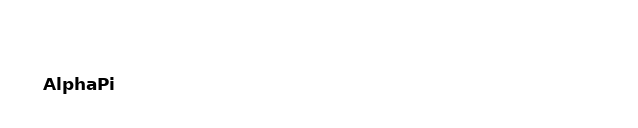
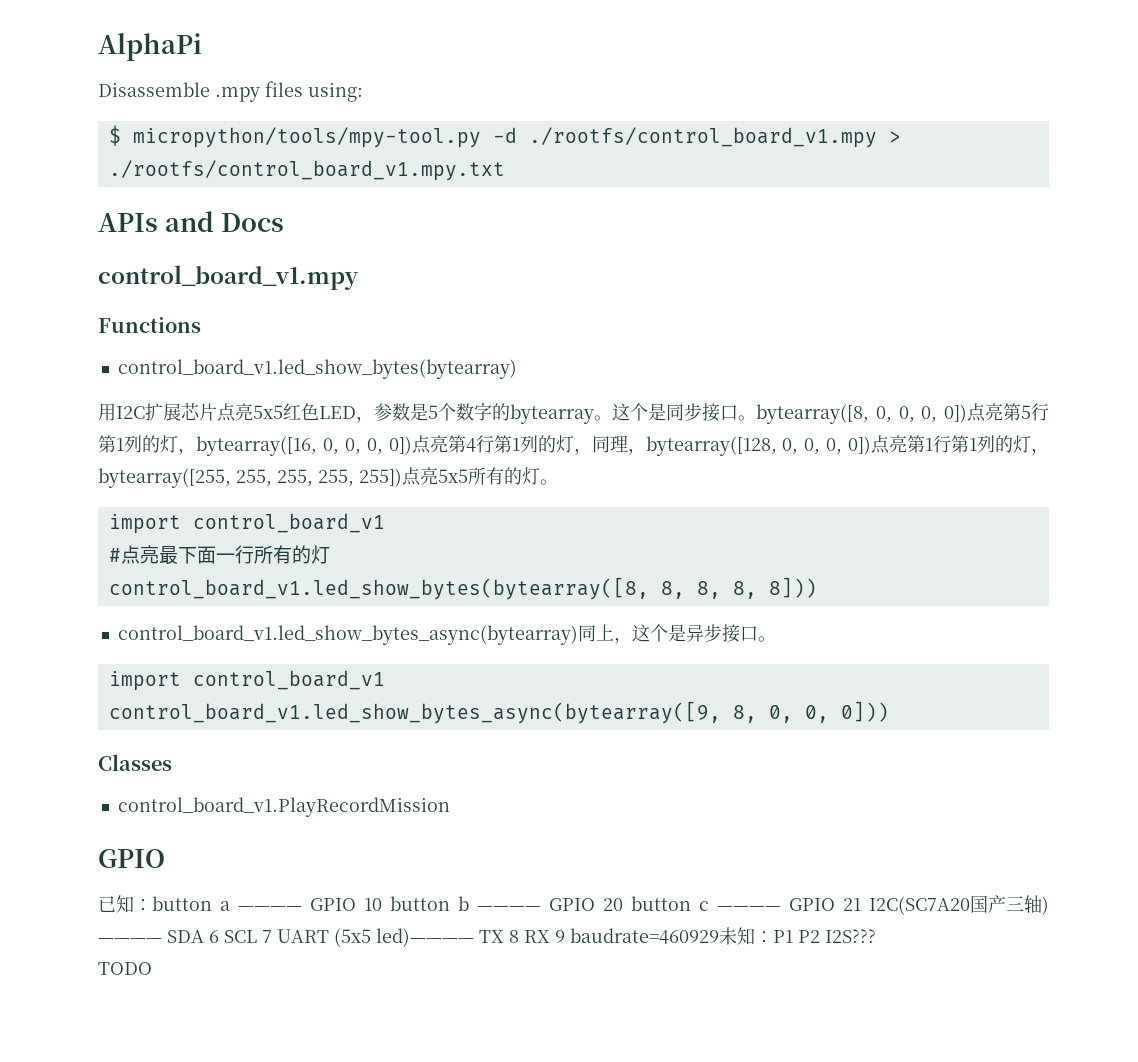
(115, 85) none -> [98,81,363,102] [108,125,901,148] [108,160,505,181] [98,211,284,232] [98,265,359,290] [98,317,201,333] [117,359,517,379] [98,402,1049,424] [98,435,1049,456] [98,467,558,488] [108,513,385,534] [108,545,330,564] [108,577,817,600] [117,624,776,645] [108,670,385,691] [108,701,889,724] [98,754,172,771] [117,797,450,817] [98,849,165,868] [98,895,1049,915] [98,927,876,947] [98,962,152,975] // Disassemble .mpy files using: // $ micropython/tools/mpy-tool.py -d ./rootfs/control_board_v1.mpy > ./rootfs/control_board_v1.mpy.txt // APIs and Docs // control_board_v1.mpy // Functions // control_board_v1.led_show_bytes(bytearray) // 用I2C扩展芯片点亮5x5红色LED，参数是5个数字的bytearray。这个是同步接口。bytearray([8, 0, 0, 0, 0])点亮第5行第1列的灯，bytearray([16, 0, 0, 0, 0])点亮第4行第1列的灯，同理，bytearray([128, 0, 0, 0, 0])点亮第1行第1列的灯，bytearray([255, 255, 255, 255, 255])点亮5x5所有的灯。 // import control_board_v1 // #点亮最下面一行所有的灯 // control_board_v1.led_show_bytes(bytearray([8, 8, 8, 8, 8])) // control_board_v1.led_show_bytes_async(bytearray)同上，这个是异步接口。 // import control_board_v1 // control_board_v1.led_show_bytes_async(bytearray([9, 8, 0, 0, 0])) // Classes // control_board_v1.PlayRecordMission // GPIO // 已知：button a ———— GPIO 10 button b ———— GPIO 20 button c ———— GPIO 21 I2C(SC7A20国产三轴) ———— SDA 6 SCL 7 UART (5x5 led)———— TX 8 RX 9 baudrate=460929未知：P1 P2 I2S??? // TODO

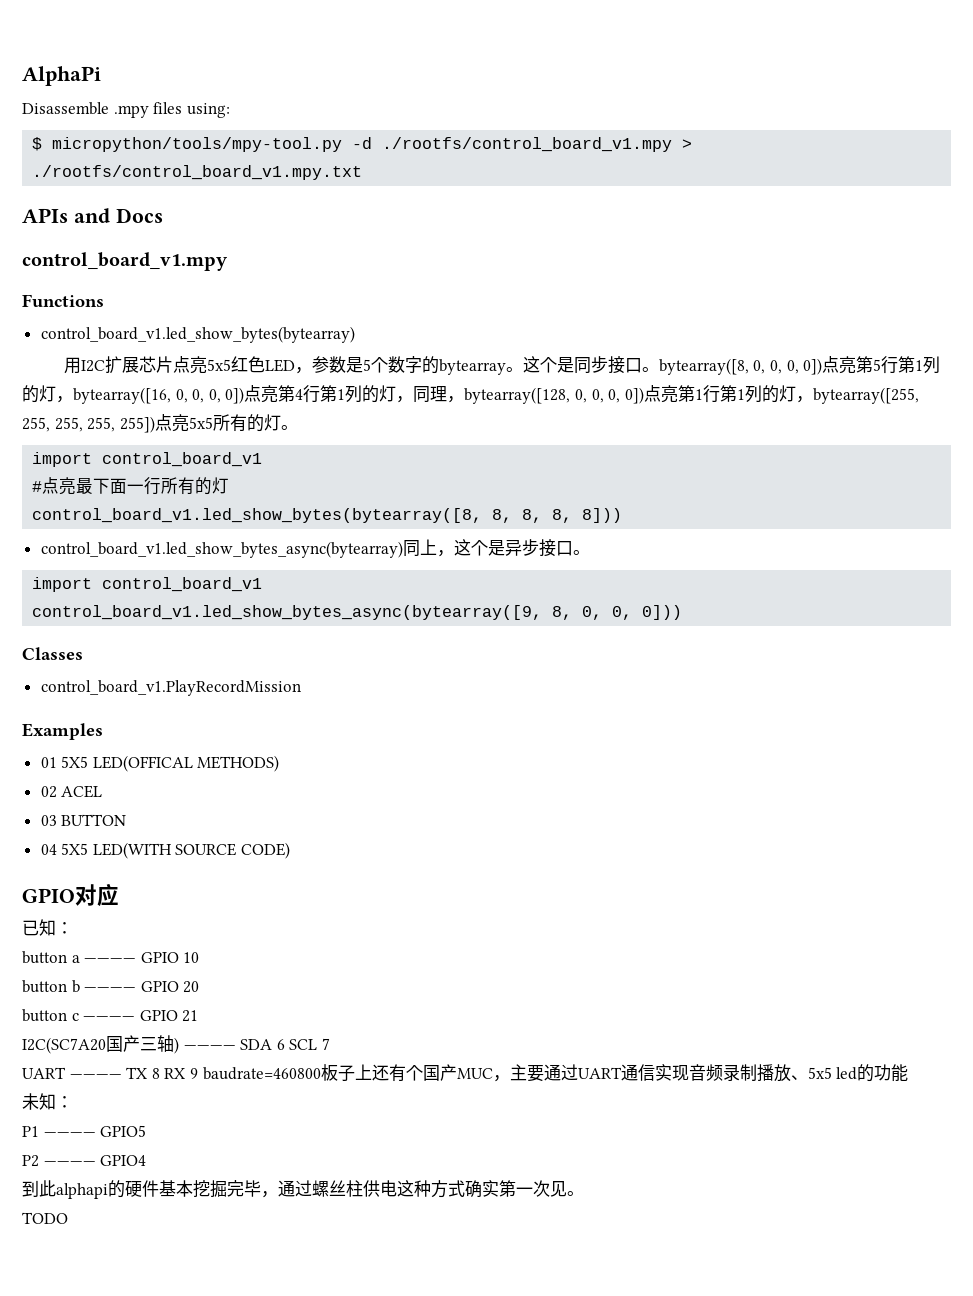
[98,849,165,868] // GPIO -> [22,723,103,740] [40,755,280,772] [40,785,103,798] [40,814,127,826] [40,842,291,859] [22,883,119,907] // Examples // 01 5X5 LED(OFFICAL METHODS) // 02 ACEL // 03 BUTTON // 04 5X5 LED(WITH SOURCE CODE) // GPIO对应
(152, 905) none -> (73, 928) //
(382, 904) none -> (200, 957) //
(623, 904) none -> (200, 987) //
(861, 904) none -> (199, 1016) //
[277,928,474,947] UART (5x5 led)———— -> [22,1067,122,1079] // UART ————
[570,927,876,945] baudrate=460929未知：P1 P2 I2S??? -> [202,1064,909,1082] [22,1093,73,1110] [22,1125,147,1137] [22,1155,147,1167] [22,1180,584,1199] baudrate=460800板子上还有个国产MUC，主要通过UART通信实现音频录制播放、5x5 led的功能 // 未知： // P1 ———— GPIO5 // P2 ———— GPIO4 // 到此alphapi的硬件基本挖掘完毕，通过螺丝柱供电这种方式确实第一次见。

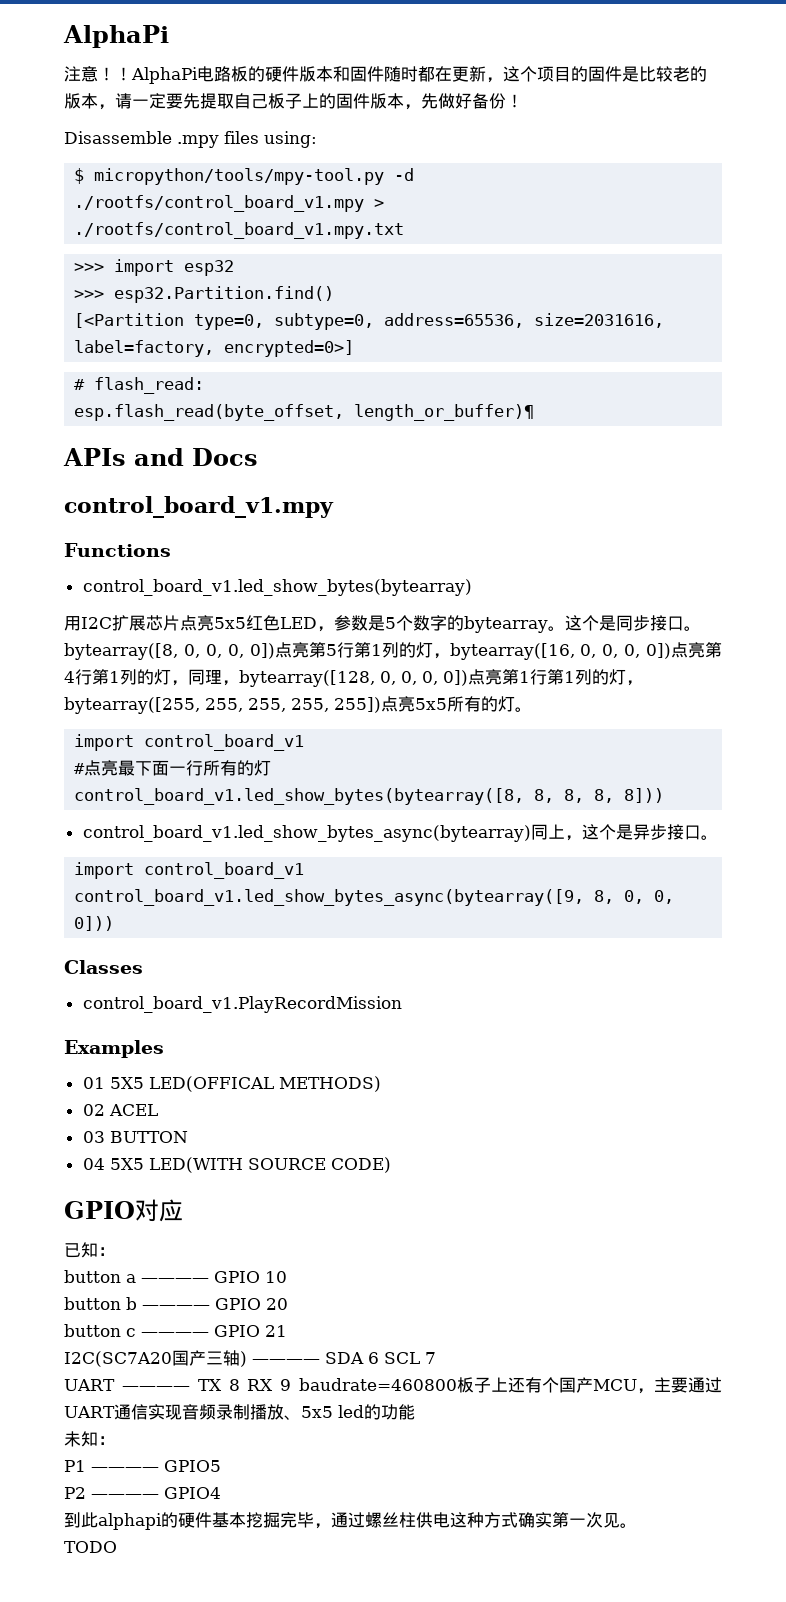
[22,66,101,86] AlphaPi -> [63,25,169,48] [64,66,707,84] [64,93,523,110] AlphaPi // 注意！！AlphaPi电路板的硬件版本和固件随时都在更新，这个项目的固件是比较老的版本，请一定要先提取自己板子上的固件版本，先做好备份！
(363, 172) none -> [74,259,235,276] [74,286,335,303] [74,313,665,330] [74,340,355,357] [74,377,205,394] [74,404,535,421] // >>> import esp32 // >>> esp32.Partition.find() // [<Partition type=0, subtype=0, address=65536, size=2031616, label=factory, encrypted=0>] // # flash_read: // esp.flash_read(byte_offset, length_or_buffer)¶
[456,1068,493,1079] MUC -> [593,1379,637,1391] MCU

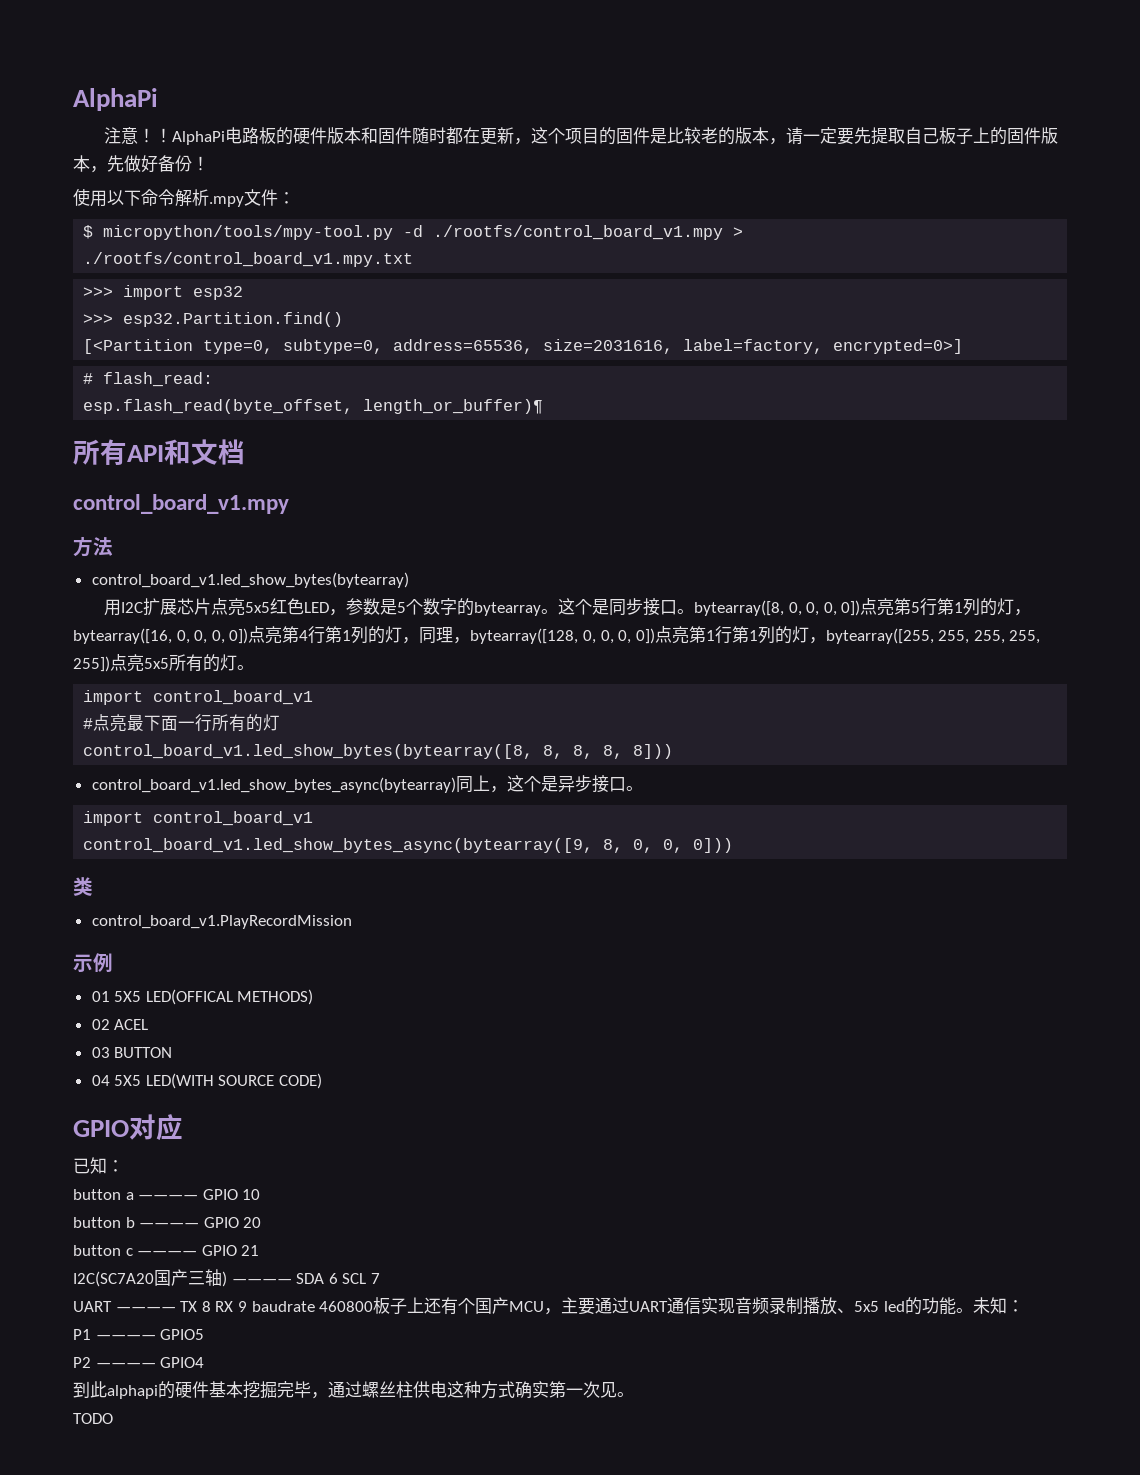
[64,131,317,148] Disassemble .mpy files using: -> [73,188,295,207] 使用以下命令解析.mpy文件：
[63,448,258,466] APIs and Docs -> [73,439,245,465] 所有API和文档
[64,543,171,557] Functions -> [73,536,113,557] 方法
[64,960,143,974] Classes -> [73,877,93,896] 类
[64,1040,164,1058] Examples -> [73,953,113,972] 示例
[299,1378,458,1391] baudrate=460800 -> [251,1301,374,1312] baudrate 460800
(415, 1412) // -> [955,1308,973,1313] 。

